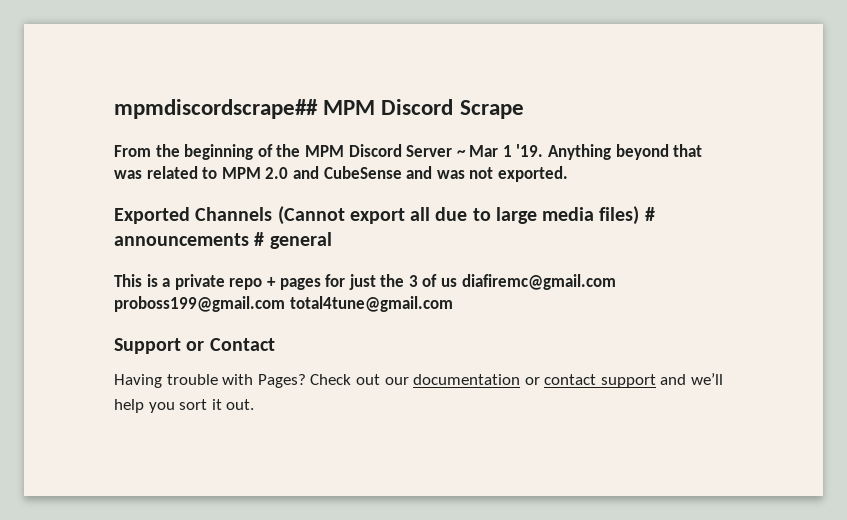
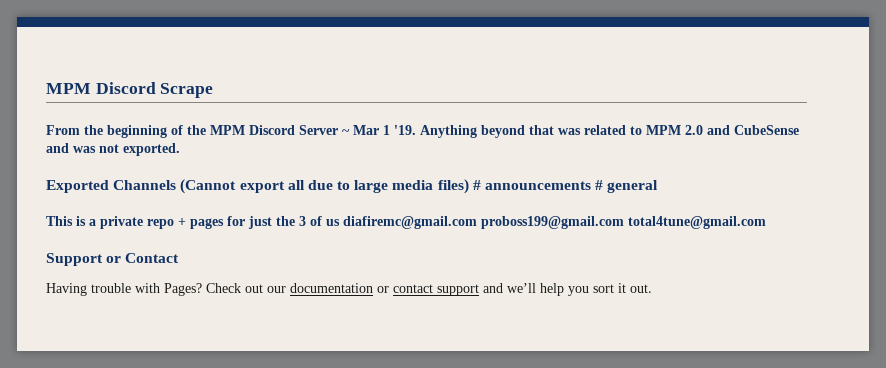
[114,99,318,119] mpmdiscordscrape## -> (46, 88) none

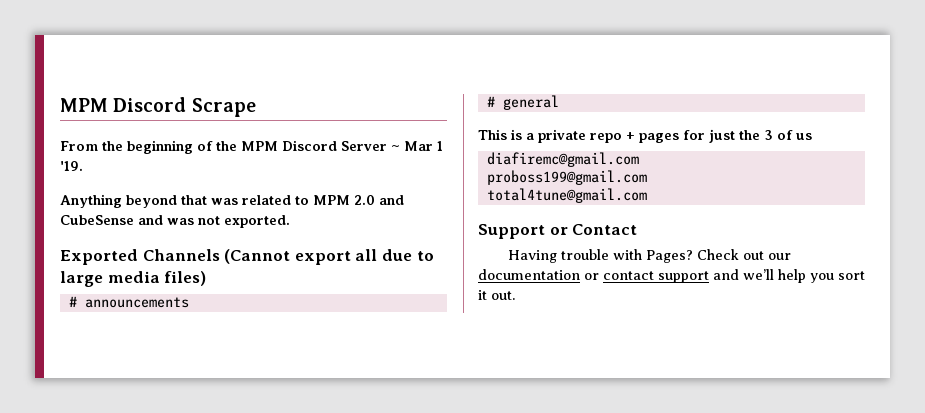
(416, 130) none -> (83, 166) //
(469, 186) none -> (207, 278) //
(592, 185) none -> (189, 302) //
(340, 222) none -> (812, 136) //
(477, 222) none -> (639, 159) //
(624, 222) none -> (647, 177) //

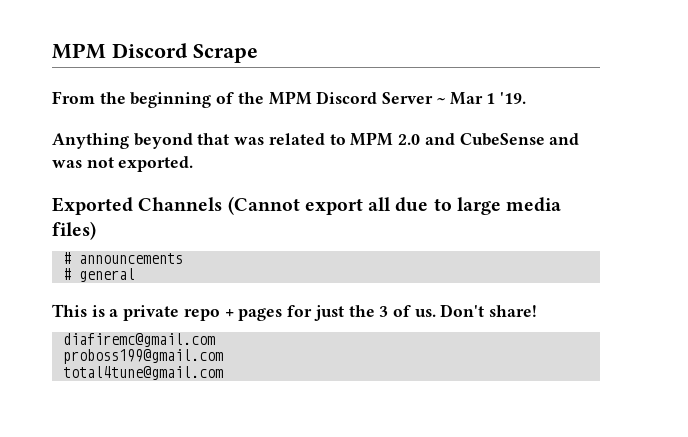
[796,133,812,140] us -> [414,304,538,317] us. Don't share!
[478,224,638,239] [507,249,791,263] [478,269,865,283] [478,290,515,300] // Support or Contact // Having trouble with Pages? Check out our documentation or contact support and we’ll help you sort it out. -> (223, 373) none

